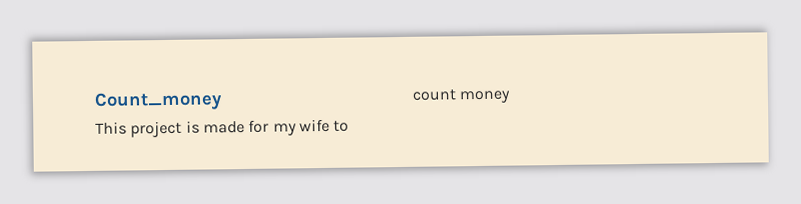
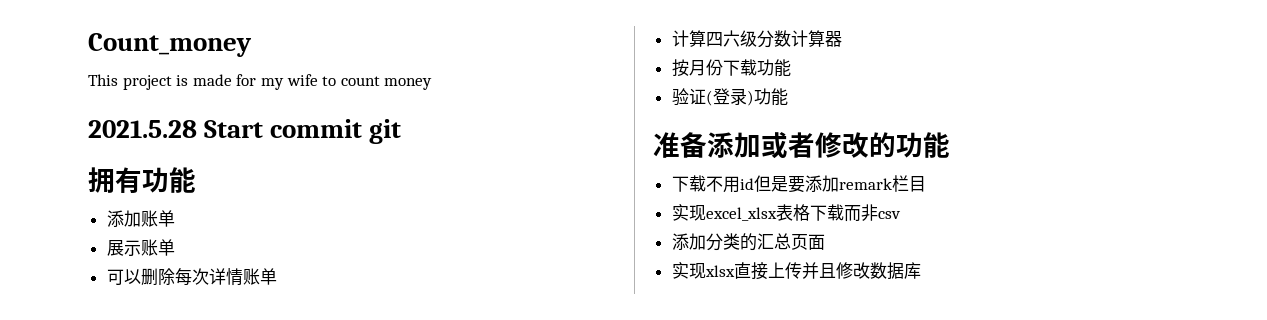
(512, 97) none -> [88,119,402,144] [88,167,196,193] [106,210,175,227] [106,239,175,256] [106,268,277,286] [671,30,842,48] [671,59,791,77] [671,88,788,106] [653,132,950,159] [671,175,926,193] [671,204,901,222] [671,233,825,251] [671,262,921,280] // 2021.5.28 Start commit git // 拥有功能 // 添加账单 // 展示账单 // 可以删除每次详情账单 // 计算四六级分数计算器 // 按月份下载功能 // 验证(登录)功能 // 准备添加或者修改的功能 // 下载不用id但是要添加remark栏目 // 实现excel_xlsx表格下载而非csv // 添加分类的汇总页面 // 实现xlsx直接上传并且修改数据库

